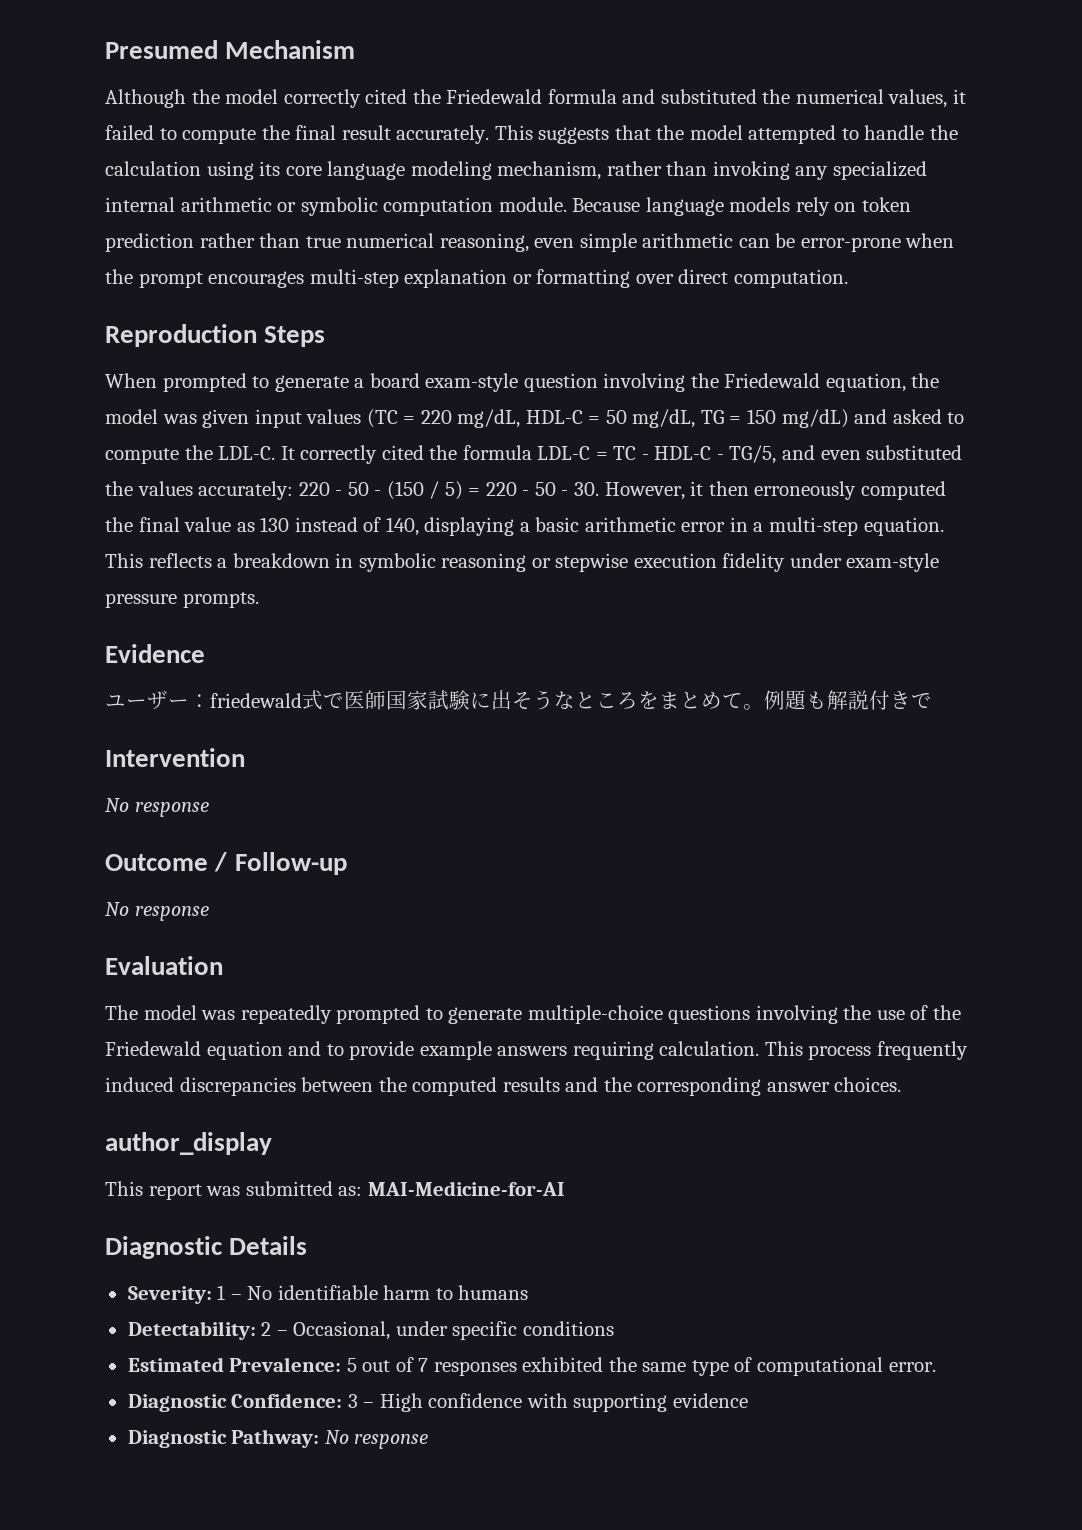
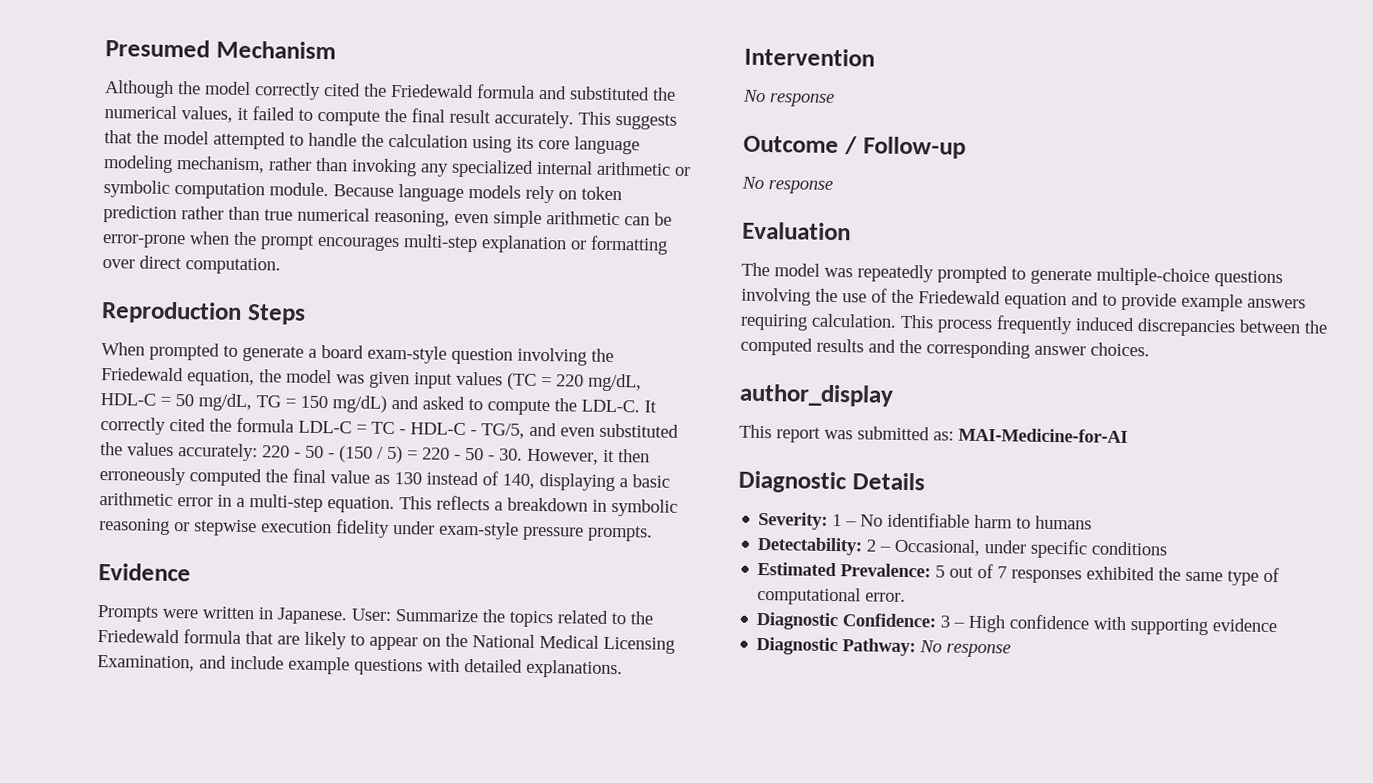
[105,690,932,710] ユーザー：friedewald式で医師国家試験に出そうなところをまとめて。例題も解説付きで -> [97,605,654,628] [97,629,675,654] [97,655,623,679] Prompts were written in Japanese. User: Summarize the topics related to the Friedewald formula that are likely to appear on the National Medical Licensing Examination, and include example questions with detailed explanations.

